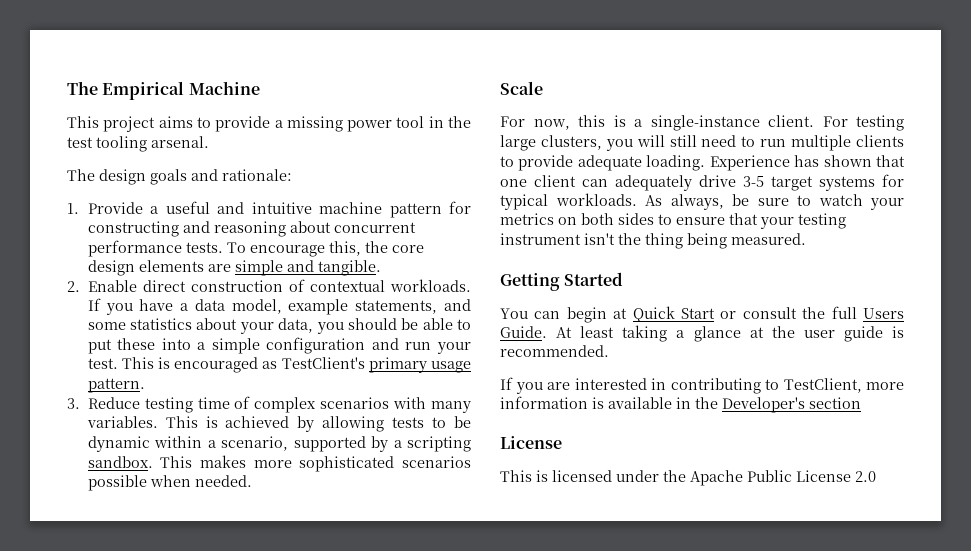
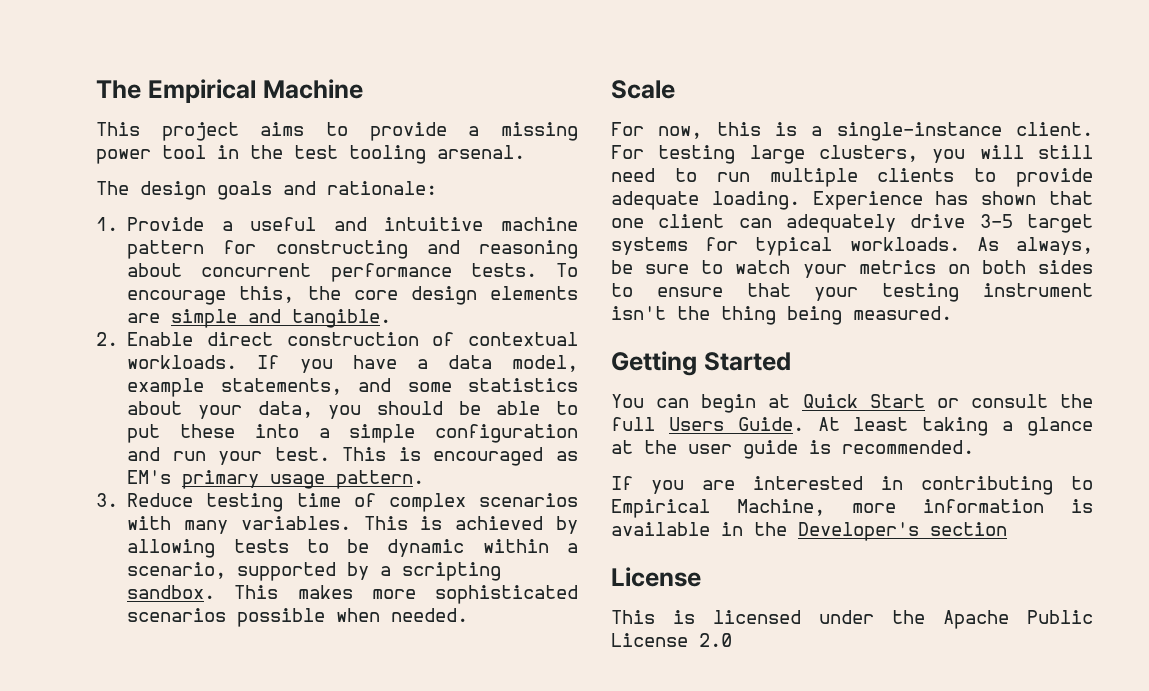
[281,357,365,369] TestClient's -> [127,470,172,484] EM's
[783,378,862,393] TestClient, -> [611,499,825,518] Empirical Machine,

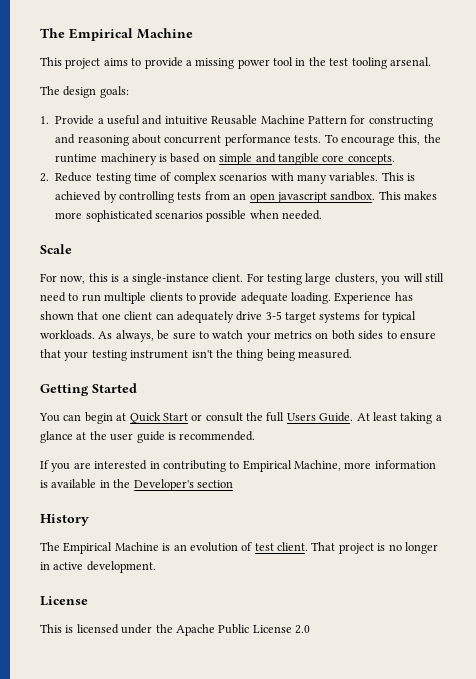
[217,181,437,200] goals and rationale: -> [99,86,129,98] goals:
[501,217,578,231] [127,240,205,259] machine pattern -> [211,115,347,125] Reusable Machine Pattern
[353,286,578,305] [127,309,392,328] [96,332,578,346] [127,355,578,373] [127,378,578,397] [127,401,578,419] [127,424,578,443] [127,447,578,466] [127,470,425,489] [96,493,118,507] core design elements are simple and tangible. // 2. Enable direct construction of contextual workloads. If you have a data model, example statements, and some statistics about your data, you should be able to put these into a simple configuration and run your test. This is encouraged as EM's primary usage pattern. // 3. -> [55,153,395,165] [40,173,49,182] runtime machinery is based on simple and tangible core concepts. // 2.
[127,539,578,558] [127,562,502,581] allowing tests to be dynamic within a scenario, supported by a scripting -> [119,191,327,203] controlling tests from an open javascript
(1007, 529) none -> [40,514,89,526] [40,542,438,554] [40,561,156,573] // History // The Empirical Machine is an evolution of test client. That project is no longer in active development.

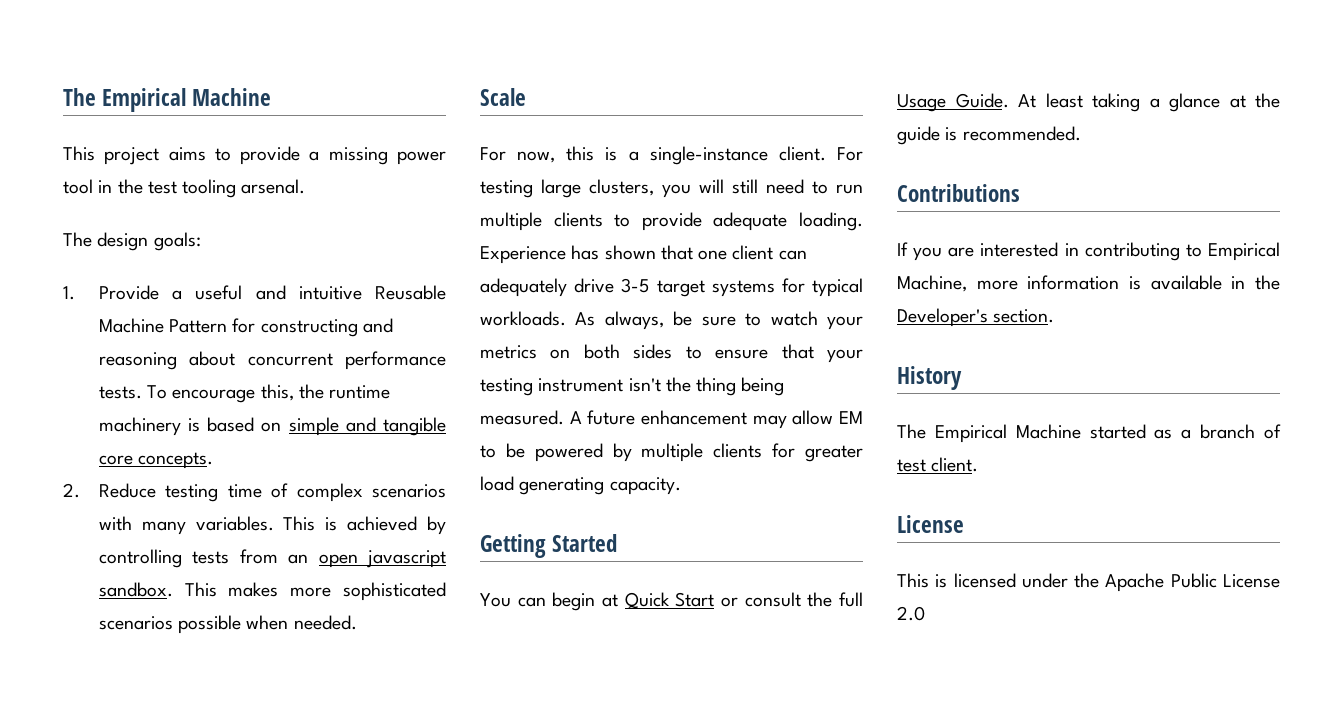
(352, 354) none -> [569,410,863,429] [480,443,863,462] [480,476,681,495] A future enhancement may allow EM to be powered by multiple clients for greater load generating capacity.
[286,413,316,421] Users -> [897,94,946,112] Usage
[110,433,134,441] user -> (1280, 100) none
(256, 436) none -> [897,184,1020,202] // Contributions
[196,480,233,488] section -> [993,309,1055,323] section.
[162,542,238,552] is an evolution -> [1089,424,1256,439] started as a branch
[311,542,438,554] [40,561,156,573] That project is no longer in active development. -> (979, 464) none

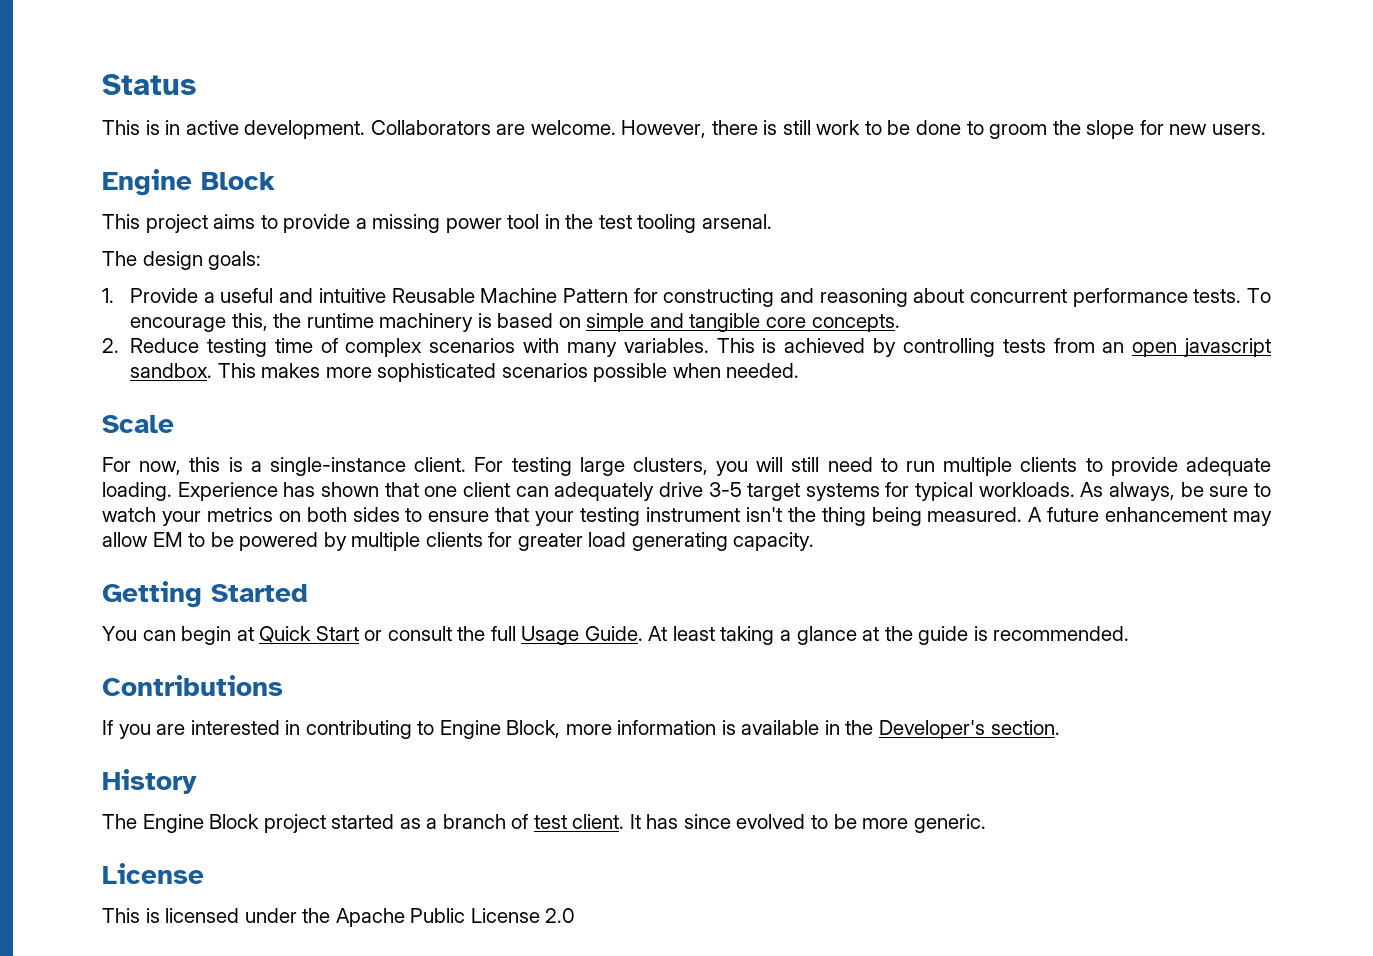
[63,88,272,112] The Empirical Machine -> [102,74,197,95] [102,120,1266,139] [102,169,275,196] Status // This is in active development. Collaborators are welcome. However, there is still work to be done to groom the slope for new users. // Engine Block
[1208,242,1280,261] [897,275,967,292] Empirical Machine, -> [439,720,561,739] Engine Block,
[934,424,1081,443] Empirical Machine -> [142,814,326,833] Engine Block project
(979, 464) none -> [629,814,986,833] It has since evolved to be more generic.

